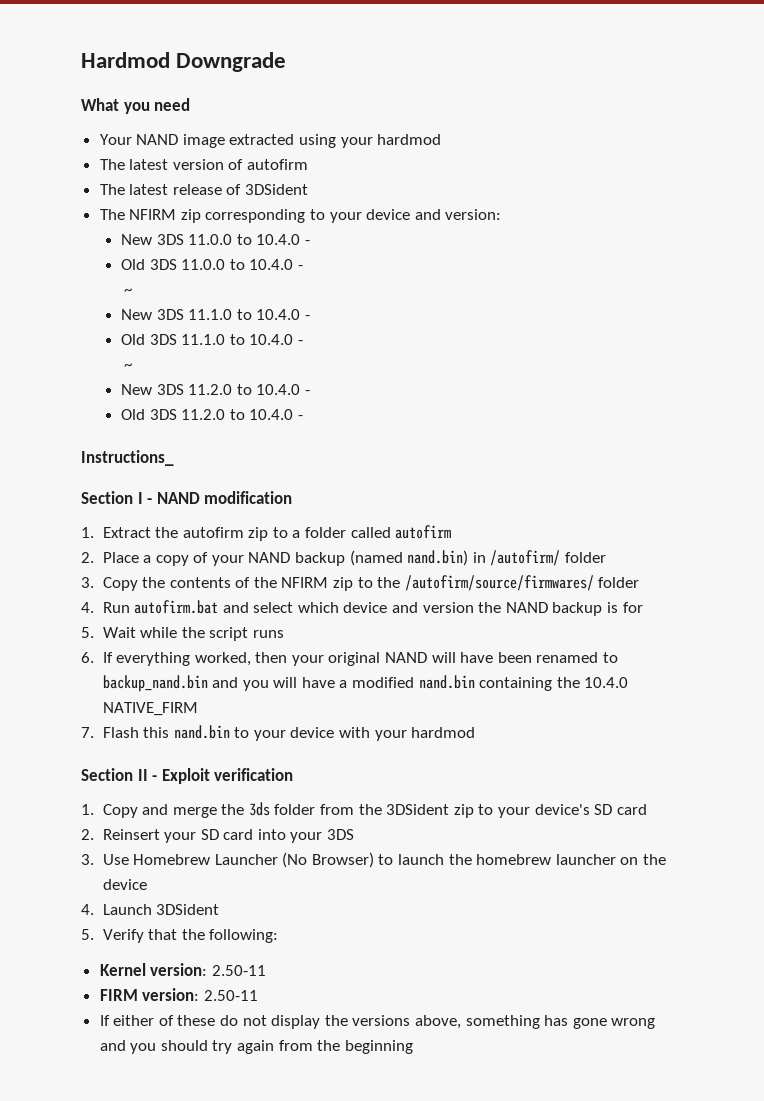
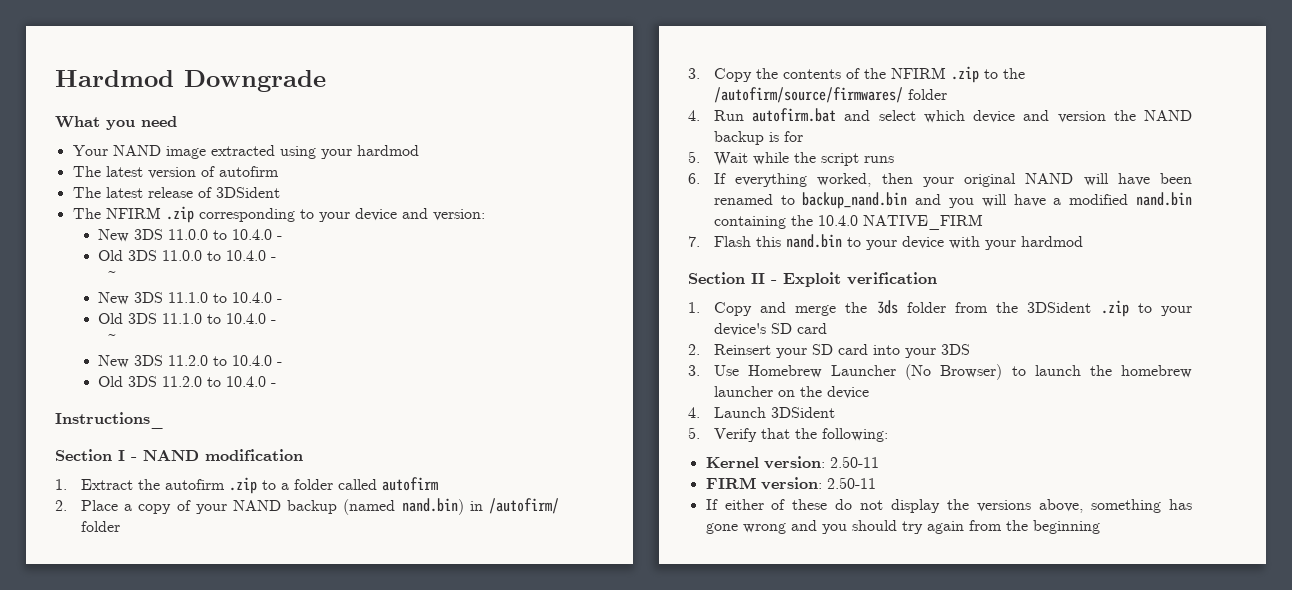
[180,209,201,223] zip -> [165,206,194,223] .zip
[248,527,269,541] zip -> [228,477,257,494] .zip
[333,577,354,591] zip -> [950,66,979,83] .zip
[453,804,474,818] zip -> [1100,300,1129,317] .zip

